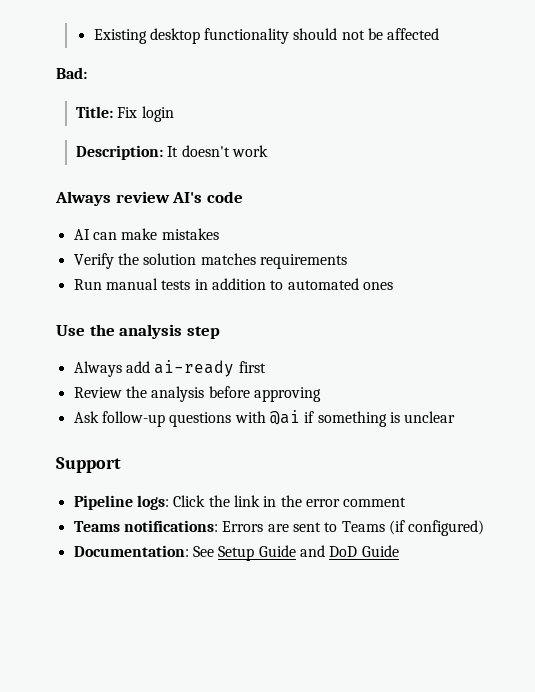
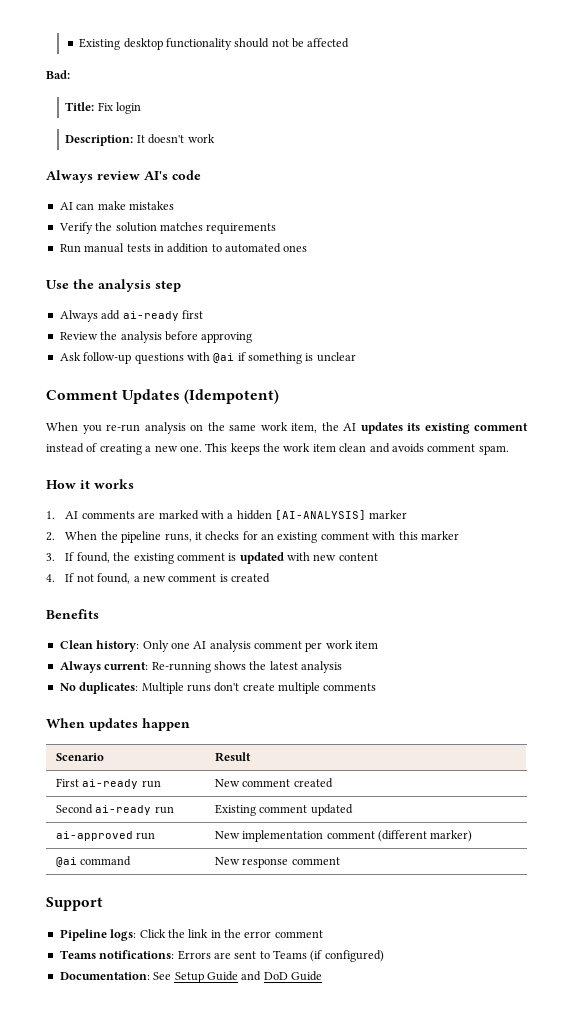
(456, 417) none -> [46,389,280,404] [46,422,528,434] [46,443,509,455] [46,479,134,489] [46,510,408,520] [46,531,459,543] [46,552,378,564] [46,573,271,584] [46,609,99,619] [59,640,379,652] [59,661,342,673] [59,682,377,694] [46,718,190,731] [55,753,104,761] [214,752,251,762] [55,778,161,789] [214,778,333,788] [55,804,174,815] [214,804,353,816] [55,831,156,841] [214,830,473,842] [55,856,132,867] [214,857,340,868] // Comment Updates (Idempotent) // When you re-run analysis on the same work item, the AI updates its existing comment instead of creating a new one. This keeps the work item clean and avoids comment spam. // How it works // 1. AI comments are marked with a hidden [AI-ANALYSIS] marker // 2. When the pipeline runs, it checks for an existing comment with this marker // 3. If found, the existing comment is updated with new content // 4. If not found, a new comment is created // Benefits // Clean history: Only one AI analysis comment per work item // Always current: Re-running shows the latest analysis // No duplicates: Multiple runs don't create multiple comments // When updates happen // Scenario | Result // First ai-ready run | New comment created // Second ai-ready run | Existing comment updated // ai-approved run | New implementation comment (different marker) // @ai command | New response comment

